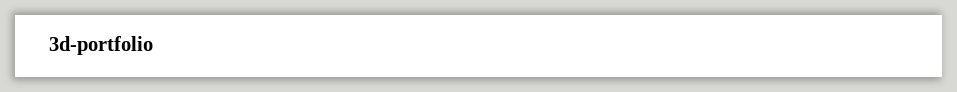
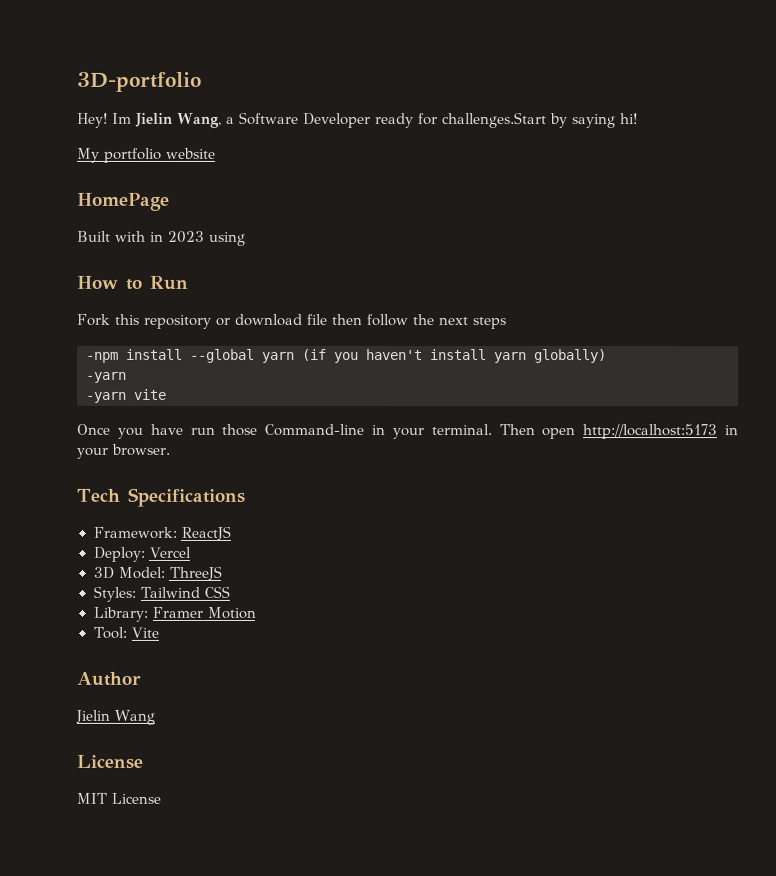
[49,36,153,55] 3d-portfolio -> [77,71,202,92] [77,111,638,129] [77,147,216,163] [77,192,170,211] [77,230,246,246] [77,275,189,290] [77,313,507,330] [86,348,607,364] [86,371,127,383] [86,388,167,403] [77,423,739,440] [76,443,170,459] [76,487,245,507] [92,525,231,541] [92,546,192,562] [92,565,222,581] [92,585,231,602] [92,606,256,622] [92,626,160,639] [76,671,141,686] [75,709,155,725] [76,754,143,769] [76,792,161,804] 3D-portfolio // Hey! Im Jielin Wang, a Software Developer ready for challenges.Start by saying hi! // My portfolio website // HomePage // Built with in 2023 using // How to Run // Fork this repository or download file then follow the next steps // -npm install --global yarn (if you haven't install yarn globally) // -yarn // -yarn vite // Once you have run those Command-line in your terminal. Then open http://localhost:5173 in your browser. // Tech Specifications // Framework: ReactJS // Deploy: Vercel // 3D Model: ThreeJS // Styles: Tailwind CSS // Library: Framer Motion // Tool: Vite // Author // Jielin Wang // License // MIT License

